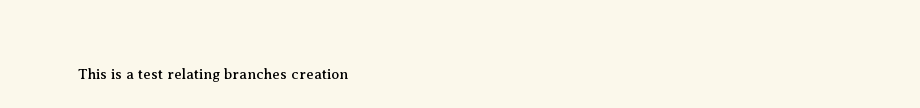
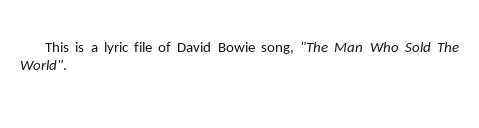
[138,68,348,82] test relating branches creation -> [103,42,459,54] [20,60,67,70] lyric file of David Bowie song, "The Man Who Sold The World".

